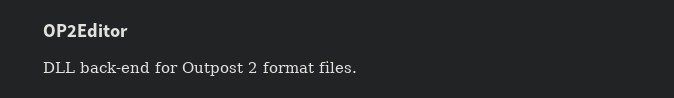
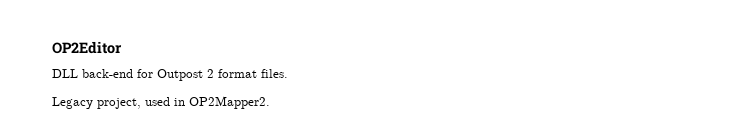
(357, 67) none -> [52,96,270,109] // Legacy project, used in OP2Mapper2.

